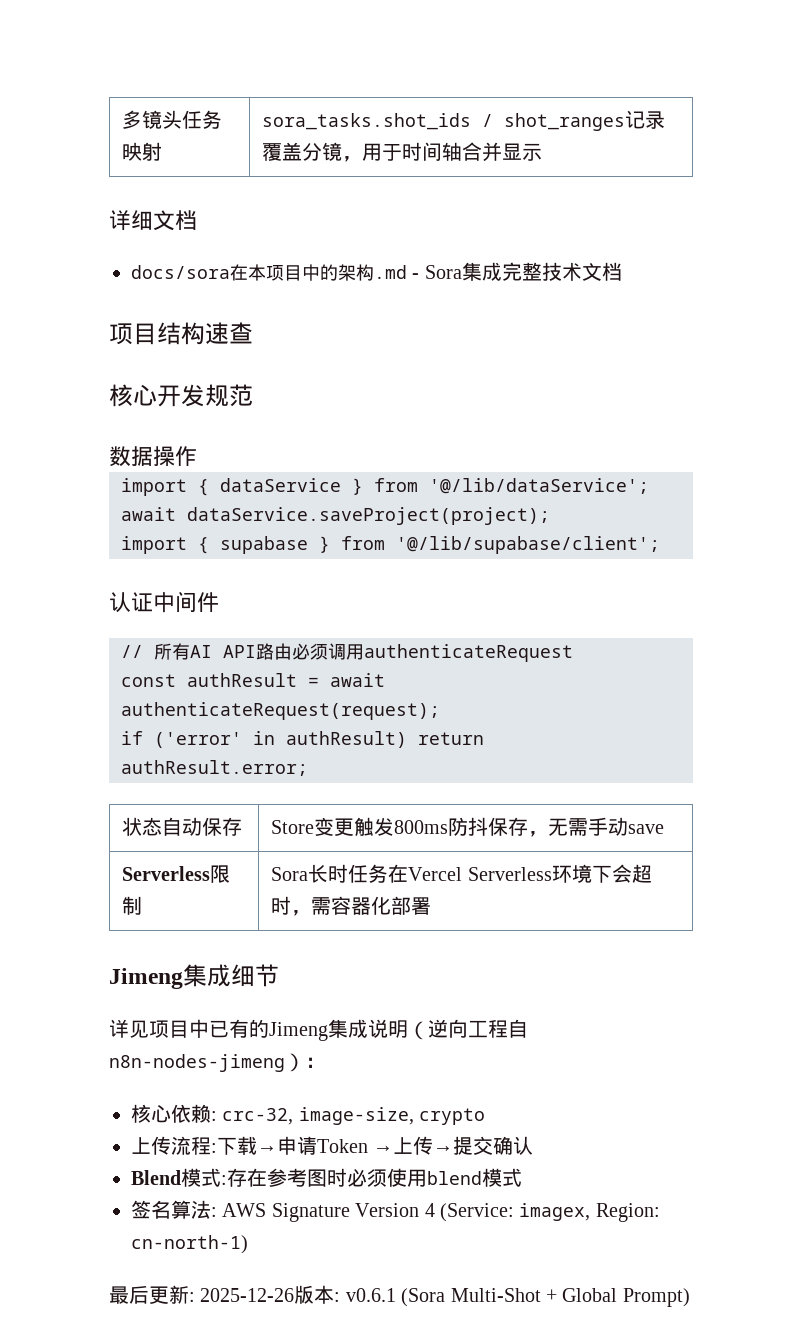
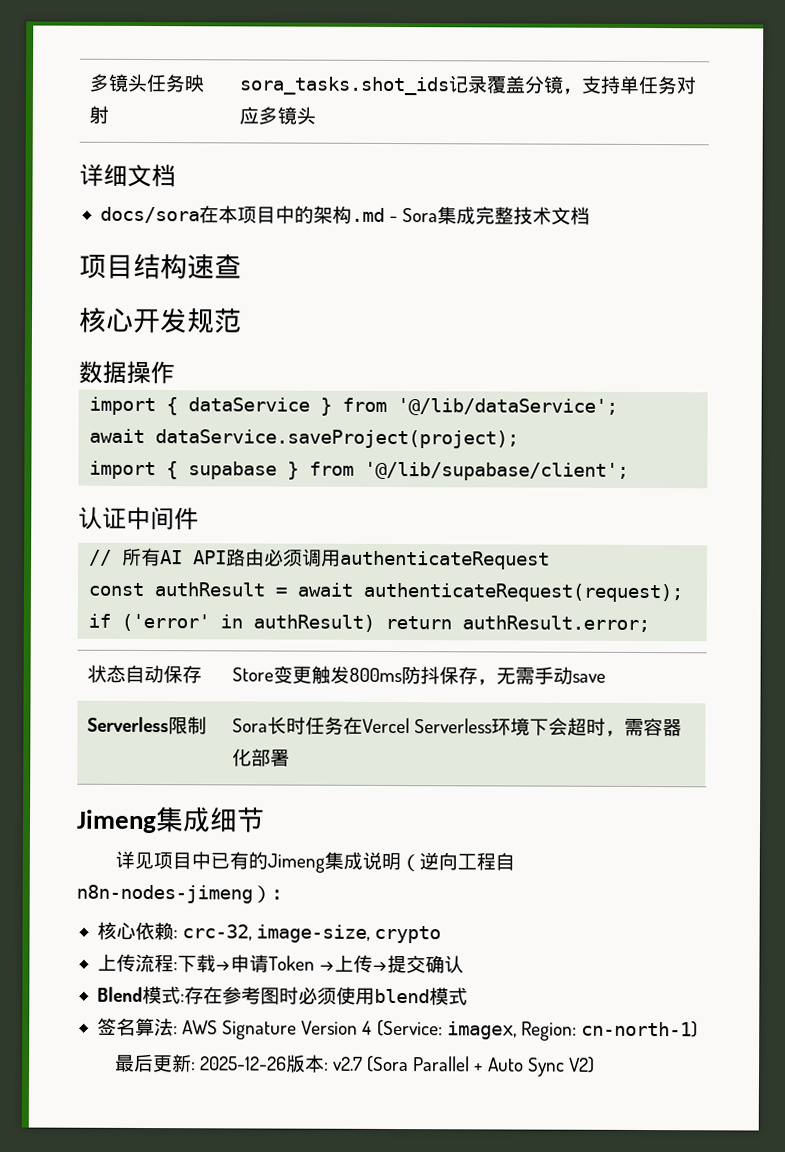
[482,113,626,131] / shot_ranges -> (450, 86) none
[362,142,543,162] 用于时间轴合并显示 -> [580,75,697,95] [238,106,316,125] 支持单任务对应多镜头
[345,1288,690,1307] v0.6.1 (Sora Multi-Shot + Global Prompt) -> [333,1055,595,1077] v2.7 (Sora Parallel + Auto Sync V2)

